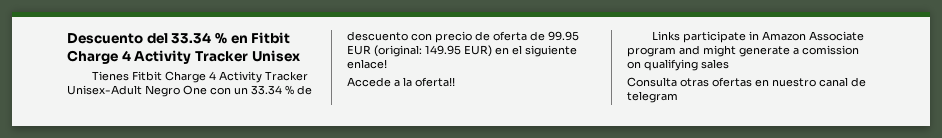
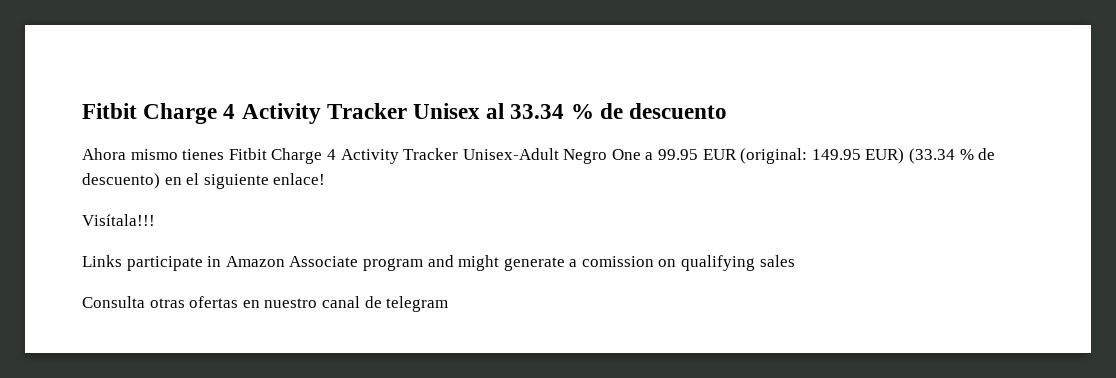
[67,32,248,44] Descuento del 33.34 % en -> (82, 111) none
[92,71,130,81] // Tienes -> [486,103,728,119] [82,148,225,160] al 33.34 % de descuento // Ahora mismo tienes
[210,85,312,95] [347,31,545,43] con un 33.34 % de descuento con precio de oferta de -> [645,152,654,160] a
(492, 51) none -> [909,148,996,164] [82,173,160,189] (33.34 % de descuento)
[347,77,455,87] Accede a la oferta!! -> [82,214,155,226] Visítala!!!

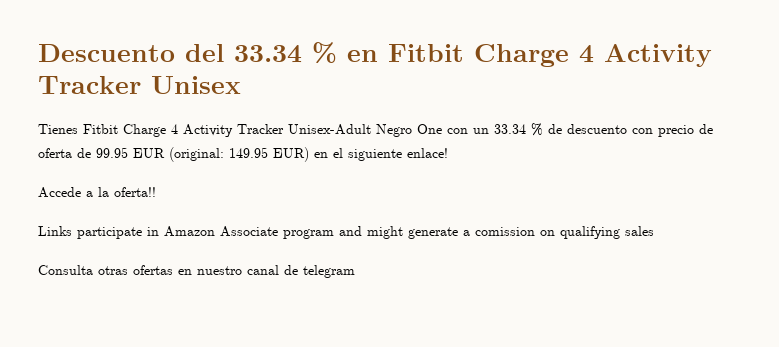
(82, 111) none -> [38,42,378,64] Descuento del 33.34 % en
[486,103,728,119] [82,148,225,160] al 33.34 % de descuento // Ahora mismo tienes -> [38,124,78,134] // Tienes
[645,152,654,160] a -> [447,123,713,137] [38,148,91,158] con un 33.34 % de descuento con precio de oferta de
[909,148,996,164] [82,173,160,189] (33.34 % de descuento) -> (309, 154) none
[82,214,155,226] Visítala!!! -> [38,187,156,198] Accede a la oferta!!

